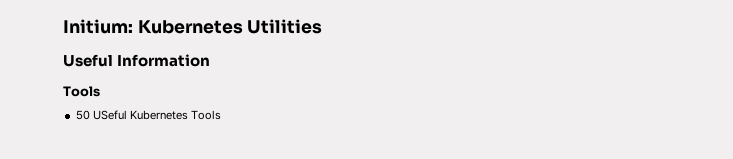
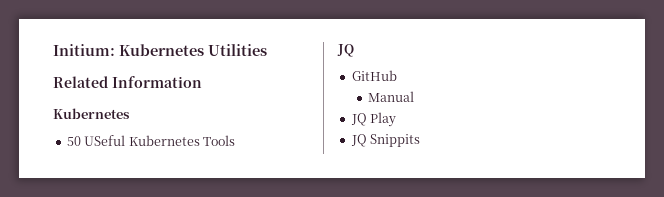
[63,54,113,67] Useful -> [53,76,108,88] Related
[63,86,100,97] Tools -> [53,108,130,119] Kubernetes
(221, 115) none -> [337,44,354,57] [351,70,397,81] [368,91,415,102] [350,112,397,127] [350,134,421,147] // JQ // GitHub // Manual // JQ Play // JQ Snippits

